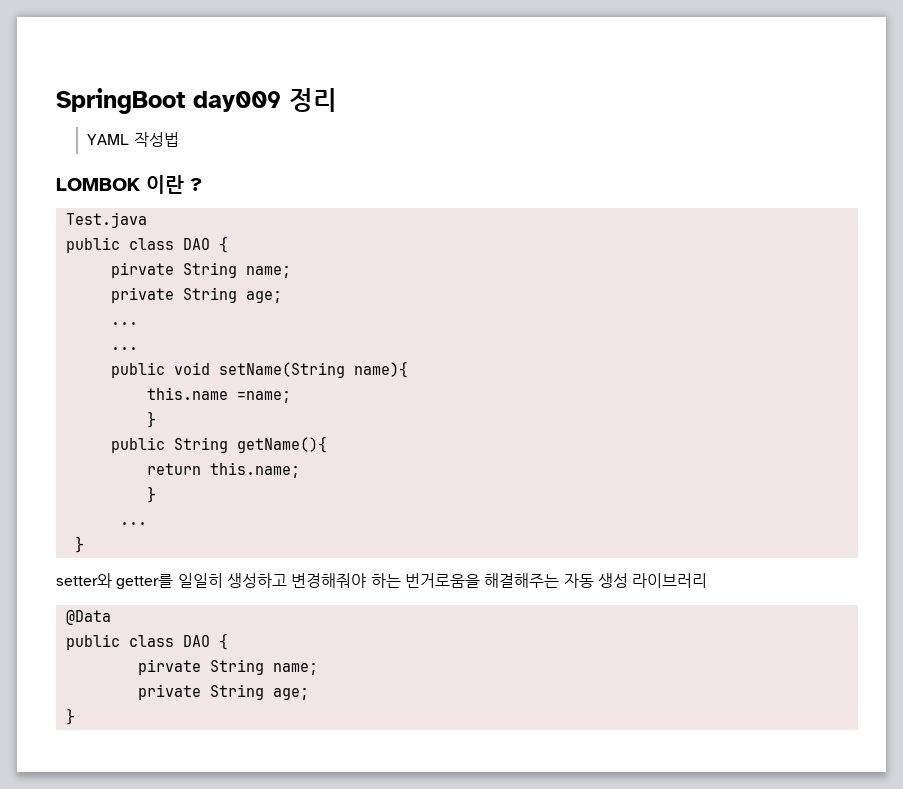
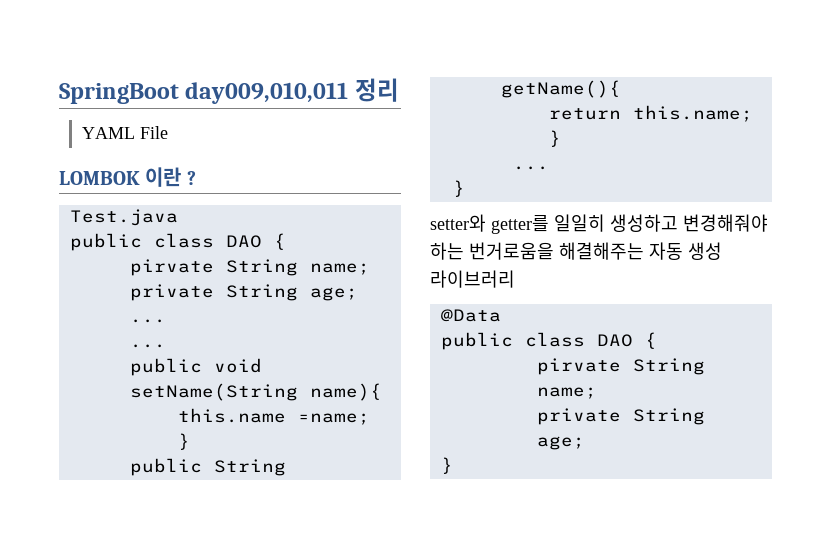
[193,91,281,112] day009 -> [185,82,349,104] day009,010,011
[133,132,179,147] 작성법 -> [139,126,168,139] File

